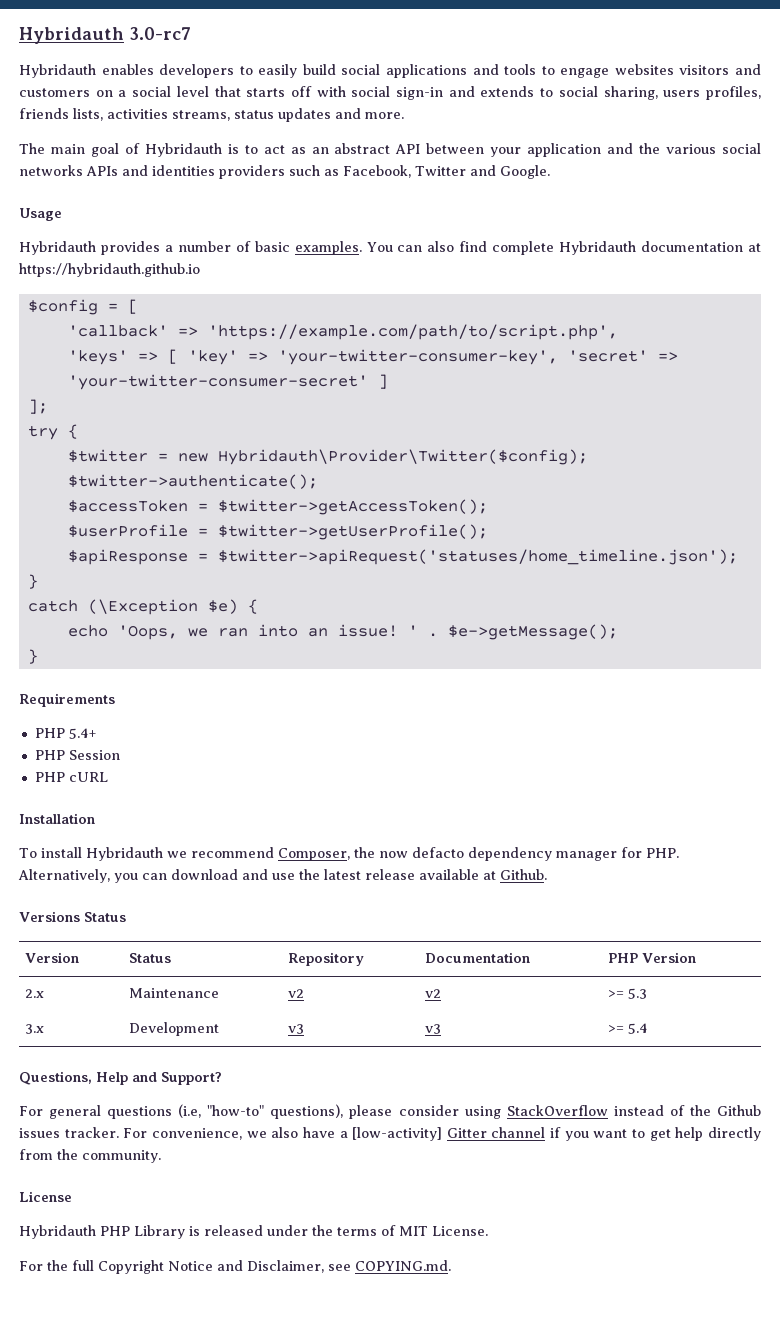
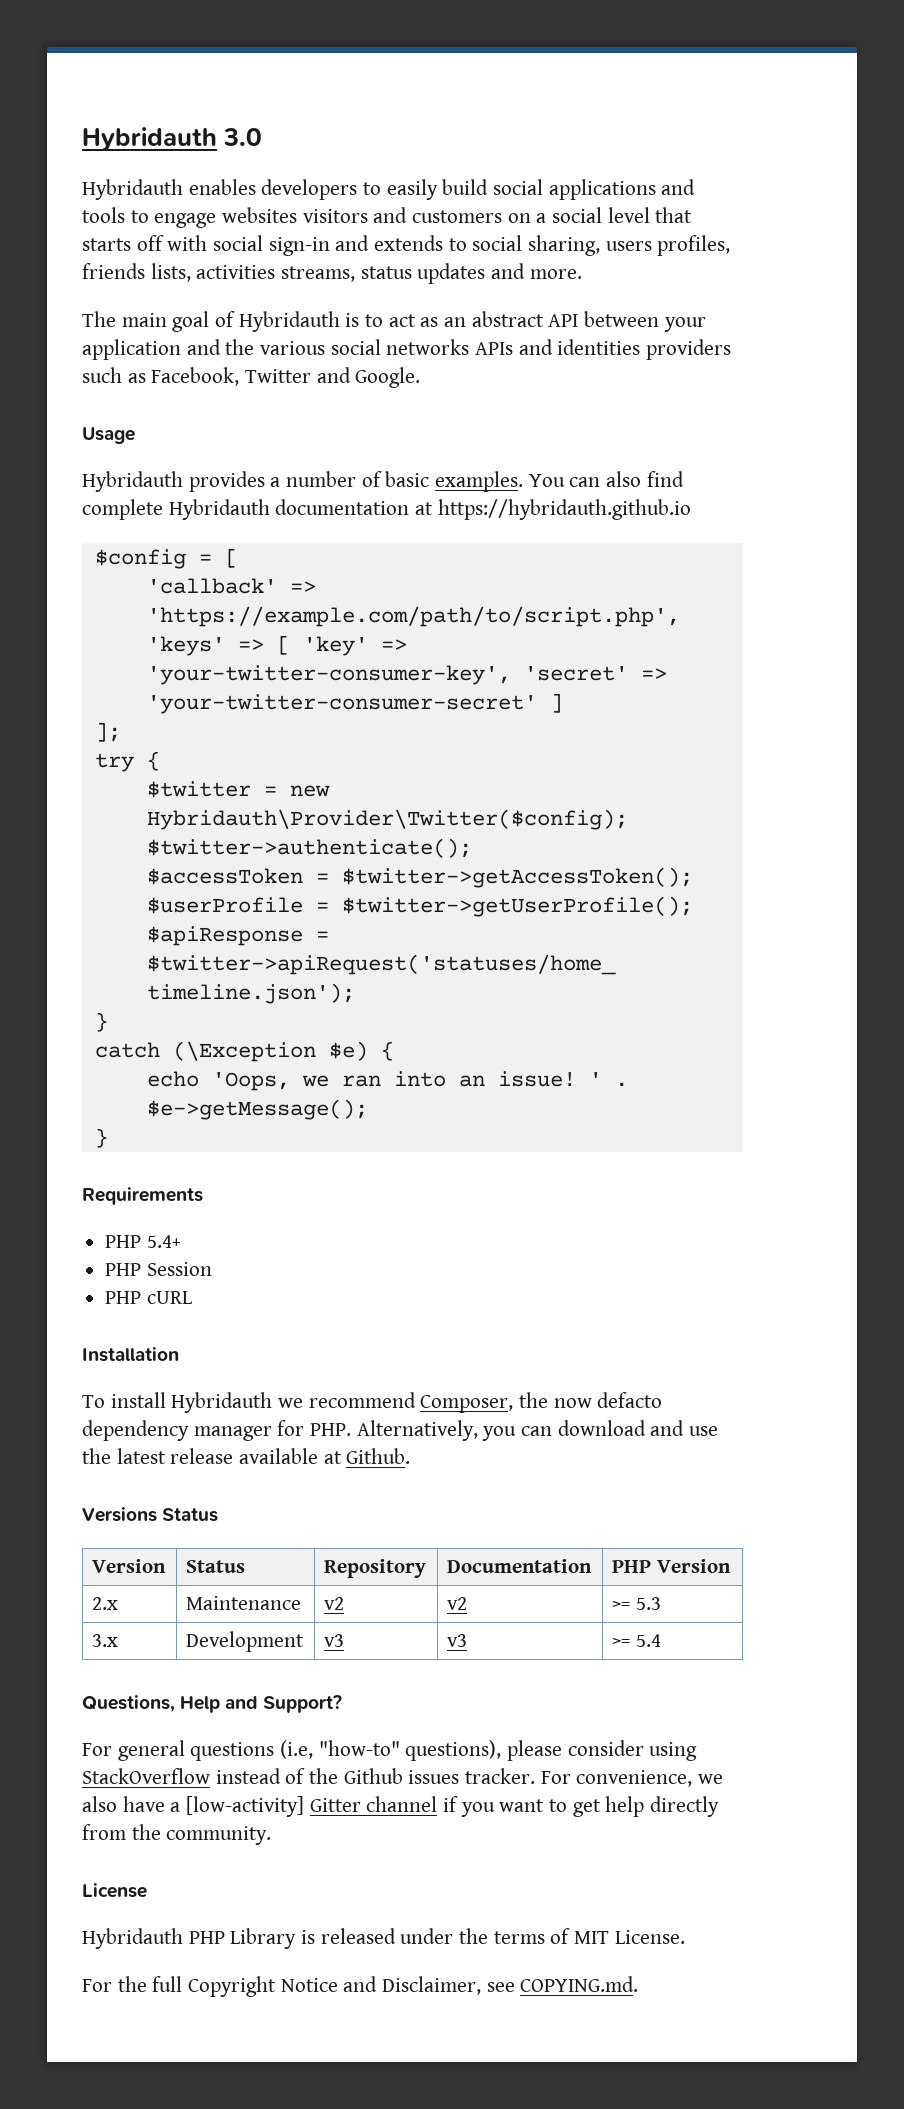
[19,27,191,44] Hybridauth 3.0-rc7 -> [82,127,263,151] Hybridauth 3.0

